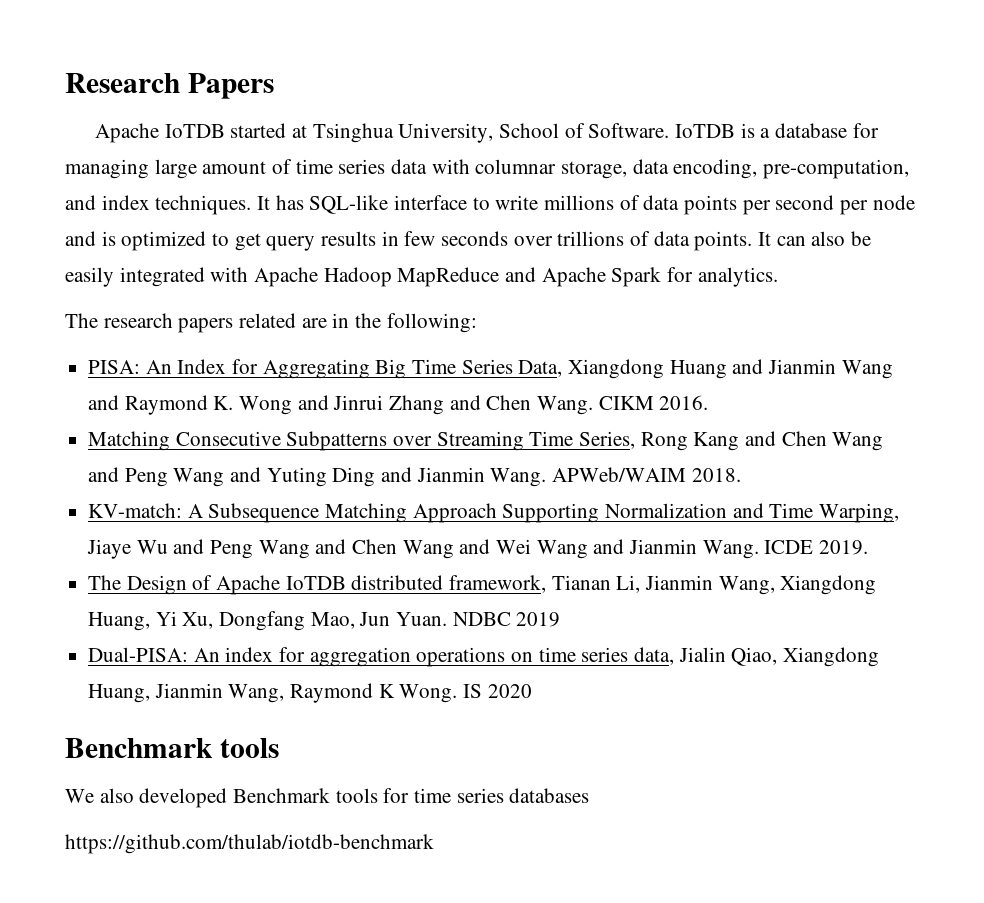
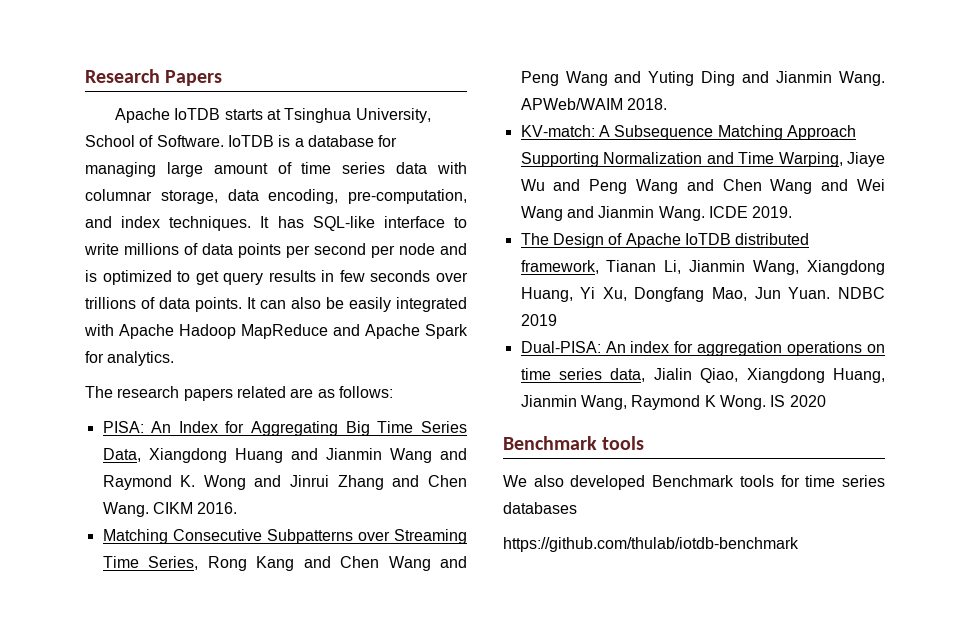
[230,123,287,138] started -> [224,109,263,120] starts
[332,313,477,333] in the following: -> [317,386,393,398] as follows:

